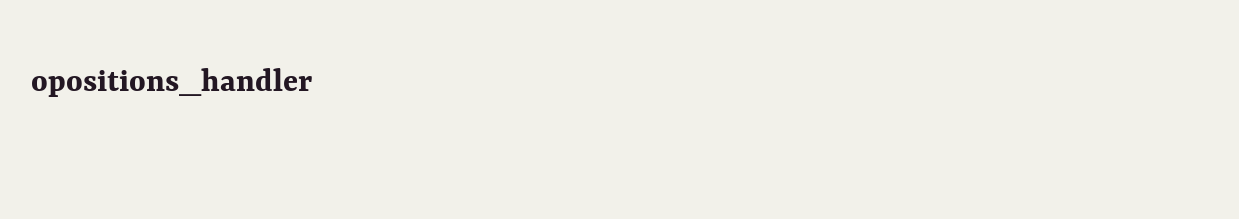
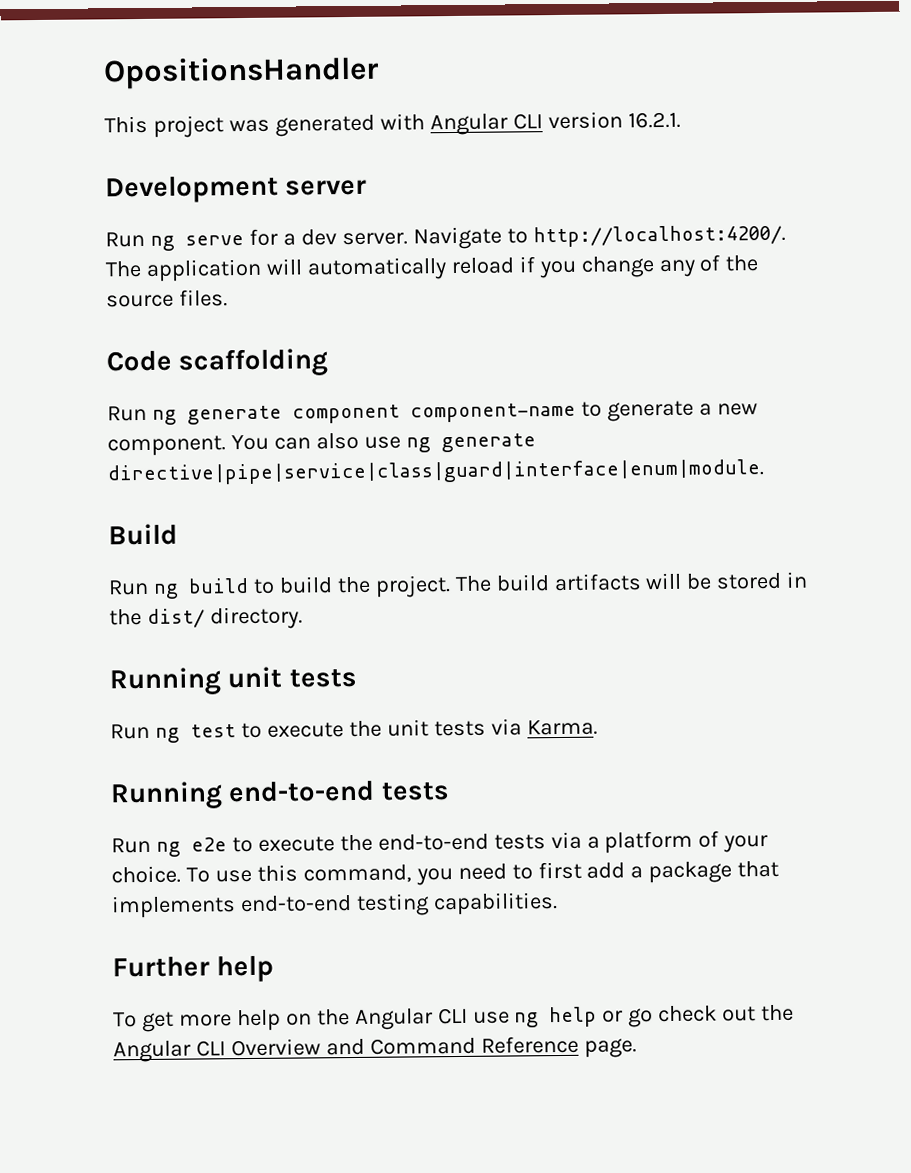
[31,68,312,97] opositions_handler -> [103,55,379,90] [104,111,681,138] [105,175,368,204] [105,224,786,251] [105,254,759,282] [106,289,228,308] [106,348,329,377] [107,400,758,425] [107,432,536,457] [107,459,764,486] [108,523,178,546] [108,571,809,599] [109,606,303,630] [109,666,357,696] [110,718,598,743] [110,780,450,810] [111,830,769,857] [111,860,780,886] [111,892,558,919] [112,955,275,983] [113,1004,795,1033] [113,1035,637,1063] OpositionsHandler // This project was generated with Angular CLI version 16.2.1. // Development server // Run ng serve for a dev server. Navigate to http://localhost:4200/. The application will automatically reload if you change any of the source files. // Code scaffolding // Run ng generate component component-name to generate a new component. You can also use ng generate directive|pipe|service|class|guard|interface|enum|module. // Build // Run ng build to build the project. The build artifacts will be stored in the dist/ directory. // Running unit tests // Run ng test to execute the unit tests via Karma. // Running end-to-end tests // Run ng e2e to execute the end-to-end tests via a platform of your choice. To use this command, you need to first add a package that implements end-to-end testing capabilities. // Further help // To get more help on the Angular CLI use ng help or go check out the Angular CLI Overview and Command Reference page.

